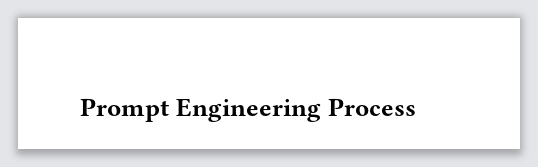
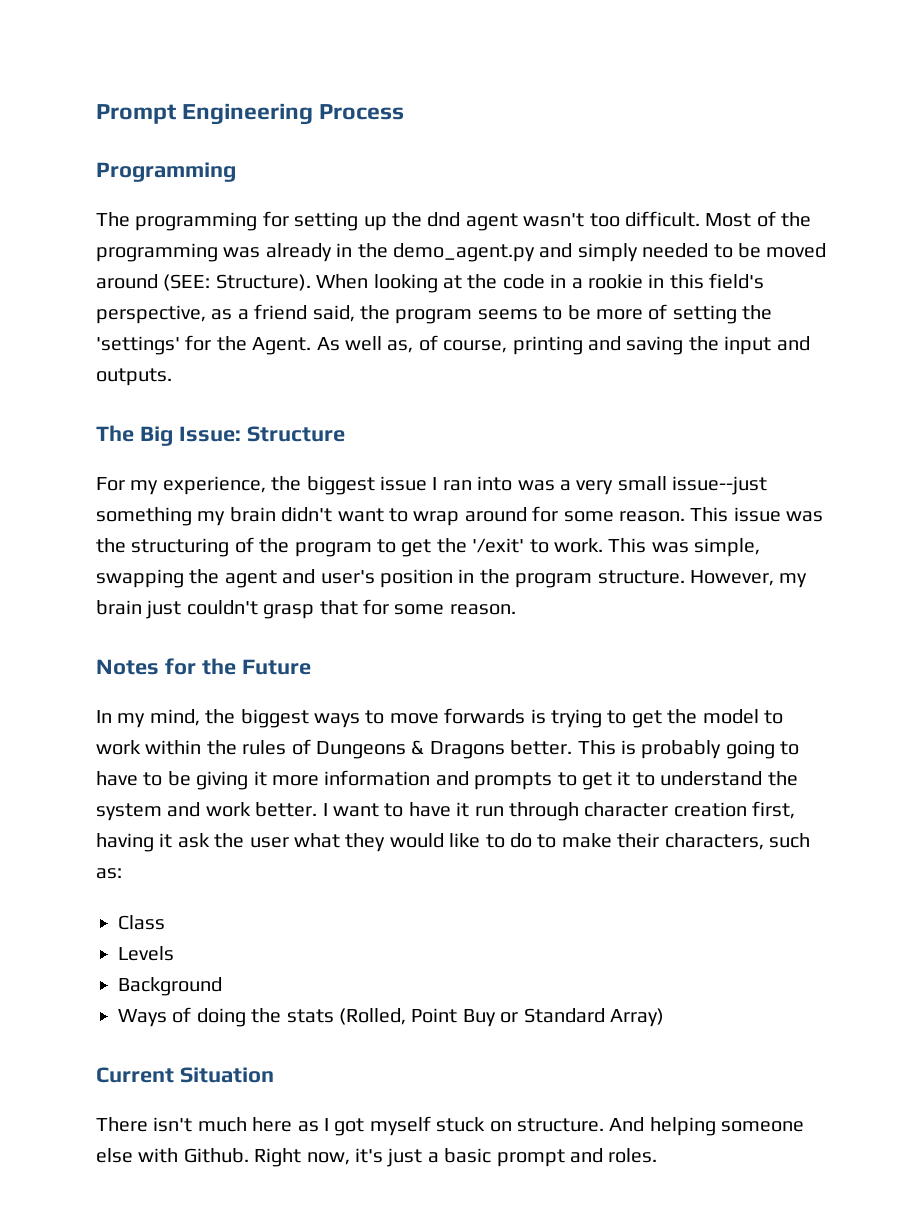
(417, 107) none -> [96,162,236,182] [96,211,812,231] [96,243,827,262] [96,273,765,293] [96,304,773,324] [96,335,810,355] [96,368,172,386] [96,425,345,446] [96,476,768,495] [96,506,824,526] [96,537,761,557] [96,569,808,588] [96,599,516,619] [96,658,311,675] [96,708,783,728] [96,739,800,759] [96,770,798,790] [96,801,796,821] [96,833,810,852] [96,868,122,879] [118,915,165,930] [118,946,174,961] [118,977,222,996] [118,1007,664,1027] [96,1067,274,1083] [96,1116,805,1136] [96,1148,658,1167] // Programming // The programming for setting up the dnd agent wasn't too difficult. Most of the programming was already in the demo_agent.py and simply needed to be moved around (SEE: Structure). When looking at the code in a rookie in this field's perspective, as a friend said, the program seems to be more of setting the 'settings' for the Agent. As well as, of course, printing and saving the input and outputs. // The Big Issue: Structure // For my experience, the biggest issue I ran into was a very small issue--just something my brain didn't want to wrap around for some reason. This issue was the structuring of the program to get the '/exit' to work. This was simple, swapping the agent and user's position in the program structure. However, my brain just couldn't grasp that for some reason. // Notes for the Future // In my mind, the biggest ways to move forwards is trying to get the model to work within the rules of Dungeons & Dragons better. This is probably going to have to be giving it more information and prompts to get it to understand the system and work better. I want to have it run through character creation first, having it ask the user what they would like to do to make their characters, such as: // Class // Levels // Background // Ways of doing the stats (Rolled, Point Buy or Standard Array) // Current Situation // There isn't much here as I got myself stuck on structure. And helping someone else with Github. Right now, it's just a basic prompt and roles.

